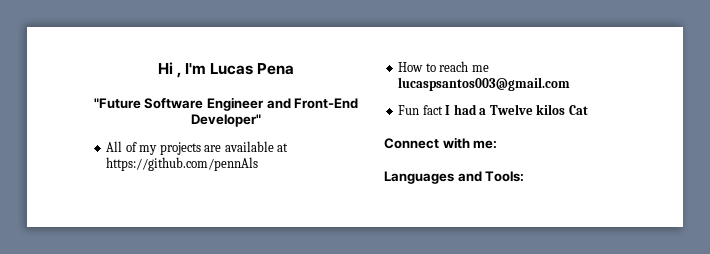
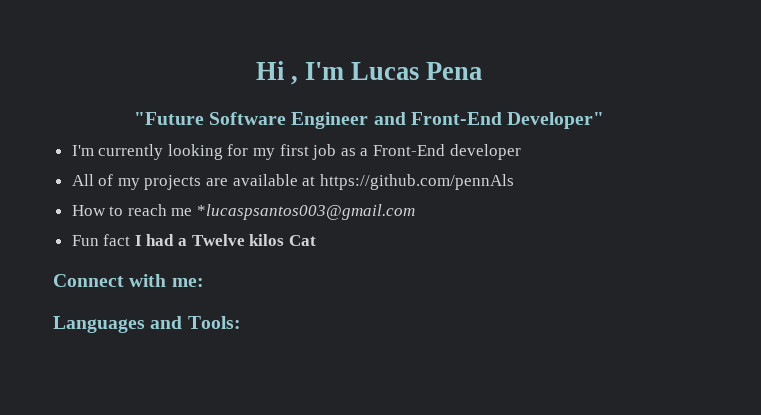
(261, 120) none -> [71,144,521,160] // I'm currently looking for my first job as a Front-End developer
[398,77,571,91] lucaspsantos003@gmail.com -> [197,204,416,220] *lucaspsantos003@gmail.com

